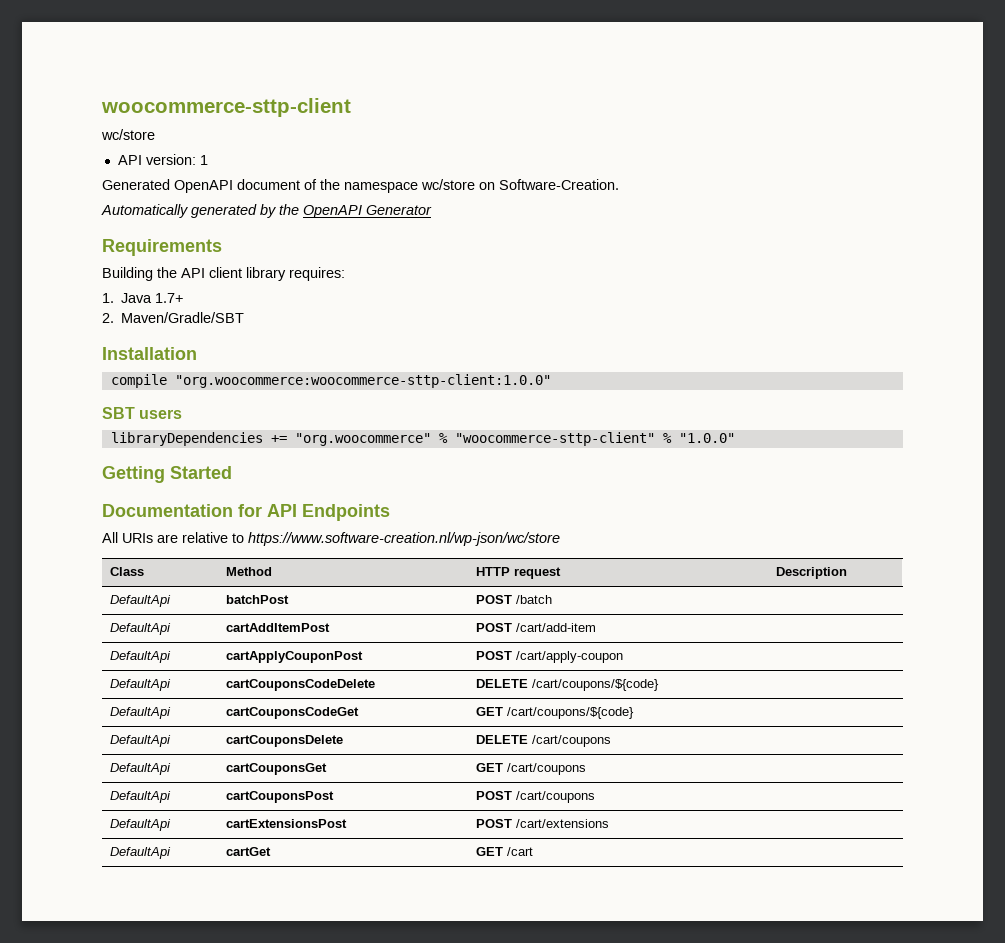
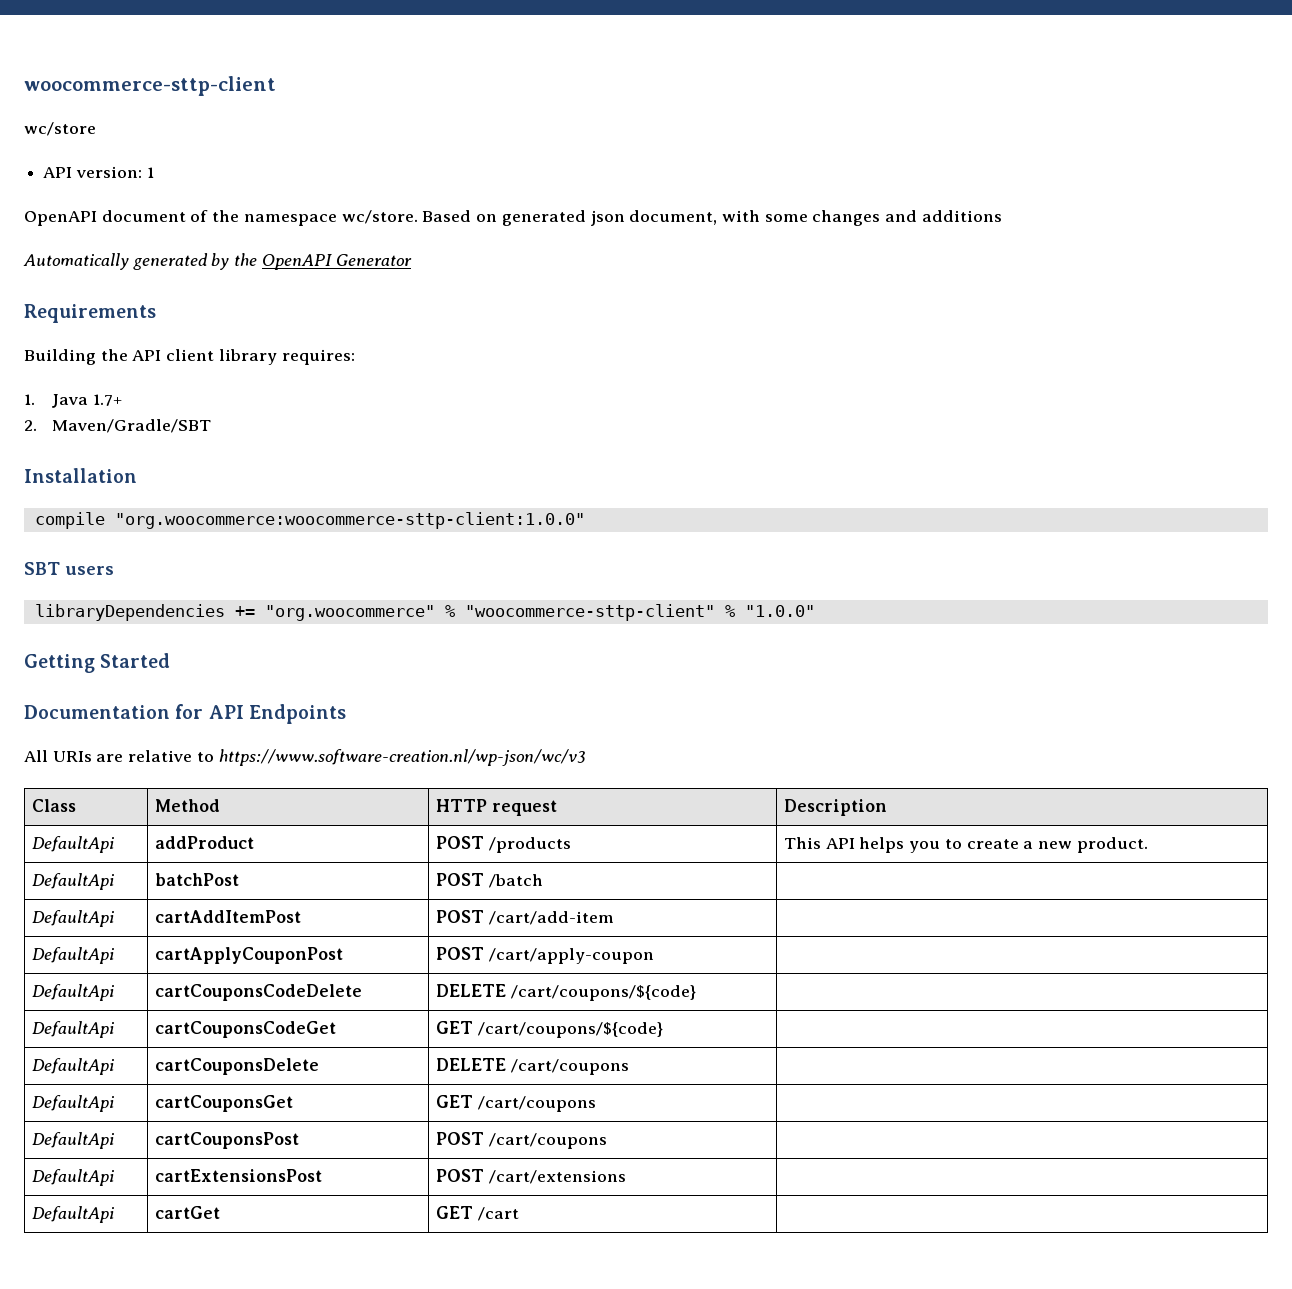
[102,179,170,190] Generated -> (154, 172) none
[421,179,619,190] wc/store on Software-Creation. -> [341,210,1002,226] wc/store. Based on generated json document, with some changes and additions
[248,532,560,546] https://www.software-creation.nl/wp-json/wc/store -> [218,749,586,766] https://www.software-creation.nl/wp-json/wc/v3
(848, 573) none -> [31,836,114,853] [154,836,254,849] [435,836,571,853] [783,837,1148,853] // DefaultApi | addProduct | POST /products | This API helps you to create a new product.

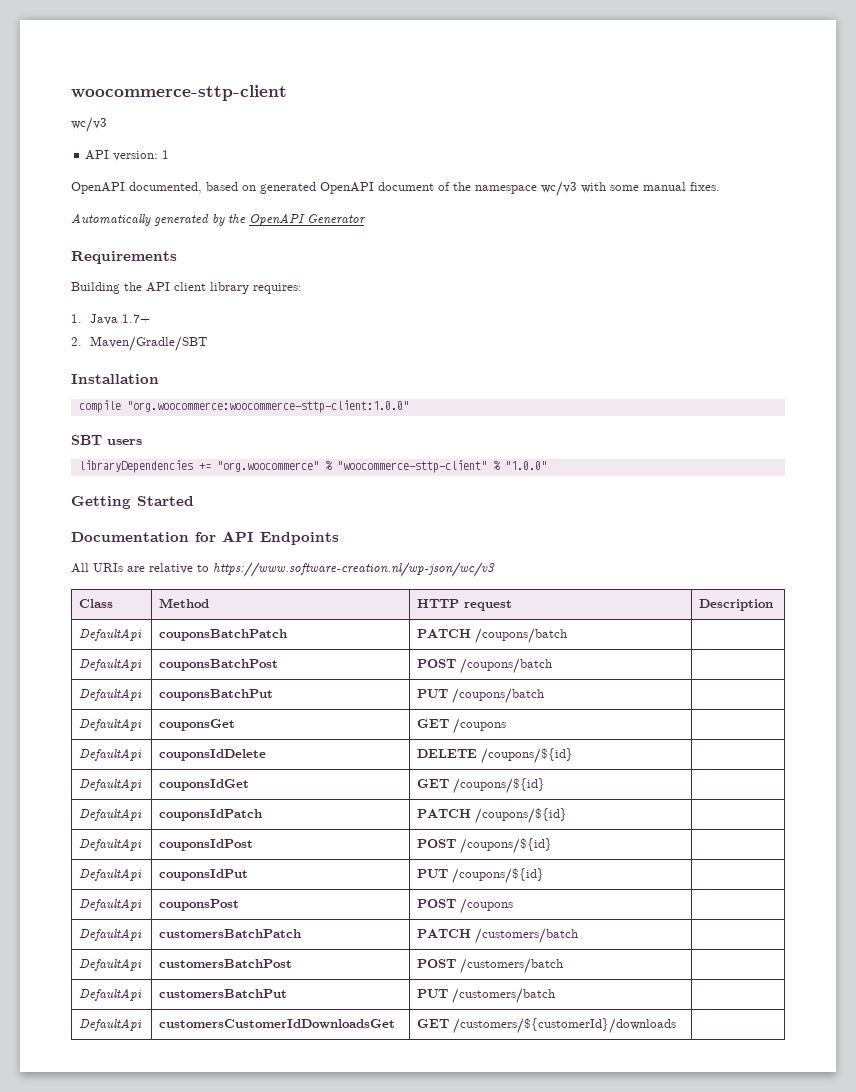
[24,122,96,136] wc/store -> [71,117,107,133] wc/v3
[101,210,1002,226] document of the namespace wc/store. Based on generated json document, with some changes and additions -> [129,181,720,197] documented, based on generated OpenAPI document of the namespace wc/v3 with some manual fixes.
[154,836,254,849] [435,836,571,853] [783,837,1148,853] [31,873,114,890] [154,873,239,886] [435,873,543,888] [31,910,114,927] [154,910,301,923] [435,910,614,925] [31,947,114,964] [154,947,343,964] [435,947,654,964] [31,984,114,1001] [154,984,362,1001] [435,984,696,1001] [31,1021,114,1038] [154,1021,336,1038] [435,1021,663,1038] [31,1058,114,1075] [154,1058,319,1075] [435,1058,629,1075] [31,1095,114,1112] [154,1095,293,1112] [435,1095,596,1112] [31,1132,114,1149] [154,1132,299,1149] [435,1132,607,1149] [31,1169,114,1186] [154,1169,322,1182] [435,1169,626,1184] [31,1206,114,1223] [154,1206,220,1219] [435,1206,519,1221] addProduct | POST /products | This API helps you to create a new product. // DefaultApi | batchPost | POST /batch | // DefaultApi | cartAddItemPost | POST /cart/add-item | // DefaultApi | cartApplyCouponPost | POST /cart/apply-coupon | // DefaultApi | cartCouponsCodeDelete | DELETE /cart/coupons/${code} | // DefaultApi | cartCouponsCodeGet | GET /cart/coupons/${code} | // DefaultApi | cartCouponsDelete | DELETE /cart/coupons | // DefaultApi | cartCouponsGet | GET /cart/coupons | // DefaultApi | cartCouponsPost | POST /cart/coupons | // DefaultApi | cartExtensionsPost | POST /cart/extensions | // DefaultApi | cartGet | GET /cart -> [159,629,288,641] [417,628,568,644] [79,658,143,671] [159,659,279,671] [417,658,553,674] [79,688,143,701] [159,689,274,701] [417,688,545,704] [79,718,143,731] [159,719,236,731] [417,718,507,734] [79,748,143,761] [159,749,267,761] [417,748,574,764] [79,778,143,791] [159,779,250,791] [417,778,546,794] [79,808,143,821] [159,809,263,821] [417,808,568,824] [79,838,143,851] [159,839,254,851] [417,838,553,854] [79,868,143,881] [159,869,249,881] [417,868,545,884] [79,898,143,911] [159,899,240,911] [417,898,514,914] [79,928,143,941] [159,929,302,938] [417,928,579,944] [79,958,143,971] [159,959,293,968] [417,958,564,974] [79,988,143,1001] [159,989,288,998] [417,988,556,1004] [79,1018,143,1031] [159,1019,396,1029] [417,1018,677,1034] couponsBatchPatch | PATCH /coupons/batch | // DefaultApi | couponsBatchPost | POST /coupons/batch | // DefaultApi | couponsBatchPut | PUT /coupons/batch | // DefaultApi | couponsGet | GET /coupons | // DefaultApi | couponsIdDelete | DELETE /coupons/${id} | // DefaultApi | couponsIdGet | GET /coupons/${id} | // DefaultApi | couponsIdPatch | PATCH /coupons/${id} | // DefaultApi | couponsIdPost | POST /coupons/${id} | // DefaultApi | couponsIdPut | PUT /coupons/${id} | // DefaultApi | couponsPost | POST /coupons | // DefaultApi | customersBatchPatch | PATCH /customers/batch | // DefaultApi | customersBatchPost | POST /customers/batch | // DefaultApi | customersBatchPut | PUT /customers/batch | // DefaultApi | customersCustomerIdDownloadsGet | GET /customers/${customerId}/downloads

